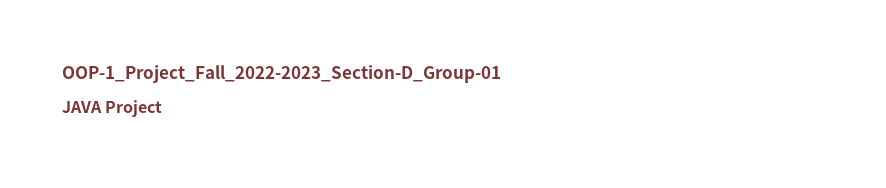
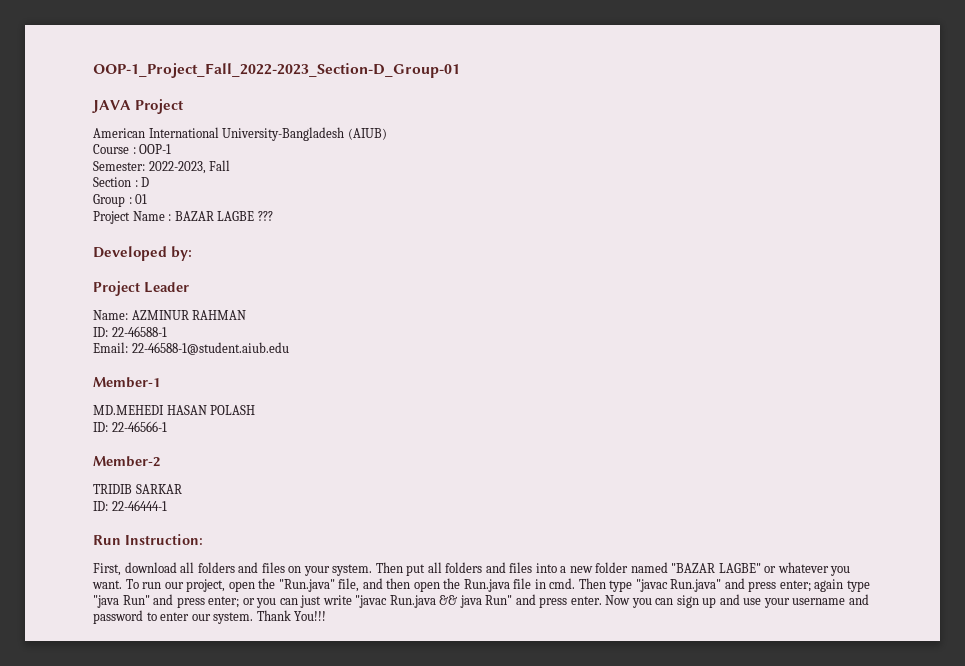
(163, 108) none -> [93,127,387,141] [93,144,172,154] [93,160,231,174] [93,177,150,187] [93,194,148,207] [93,211,273,224] [93,246,193,261] [93,281,189,296] [93,310,247,320] [93,326,167,337] [93,342,289,355] [93,377,160,388] [93,405,256,415] [93,421,167,432] [93,456,160,467] [93,484,182,494] [93,500,167,511] [93,534,203,545] [93,562,851,576] [92,578,870,592] [93,594,869,608] [93,610,327,624] // American International University-Bangladesh (AIUB) // Course : OOP-1 // Semester: 2022-2023, Fall // Section : D // Group : 01 // Project Name : BAZAR LAGBE ??? // Developed by: // Project Leader // Name: AZMINUR RAHMAN // ID: 22-46588-1 // Email: 22-46588-1@student.aiub.edu // Member-1 // MD.MEHEDI HASAN POLASH // ID: 22-46566-1 // Member-2 // TRIDIB SARKAR // ID: 22-46444-1 // Run Instruction: // First, download all folders and files on your system. Then put all folders and files into a new folder named "BAZAR LAGBE" or whatever you want. To run our project, open the "Run.java" file, and then open the Run.java file in cmd. Then type "javac Run.java" and press enter; again type "java Run" and press enter; or you can just write "javac Run.java && java Run" and press enter. Now you can sign up and use your username and password to enter our system. Thank You!!!

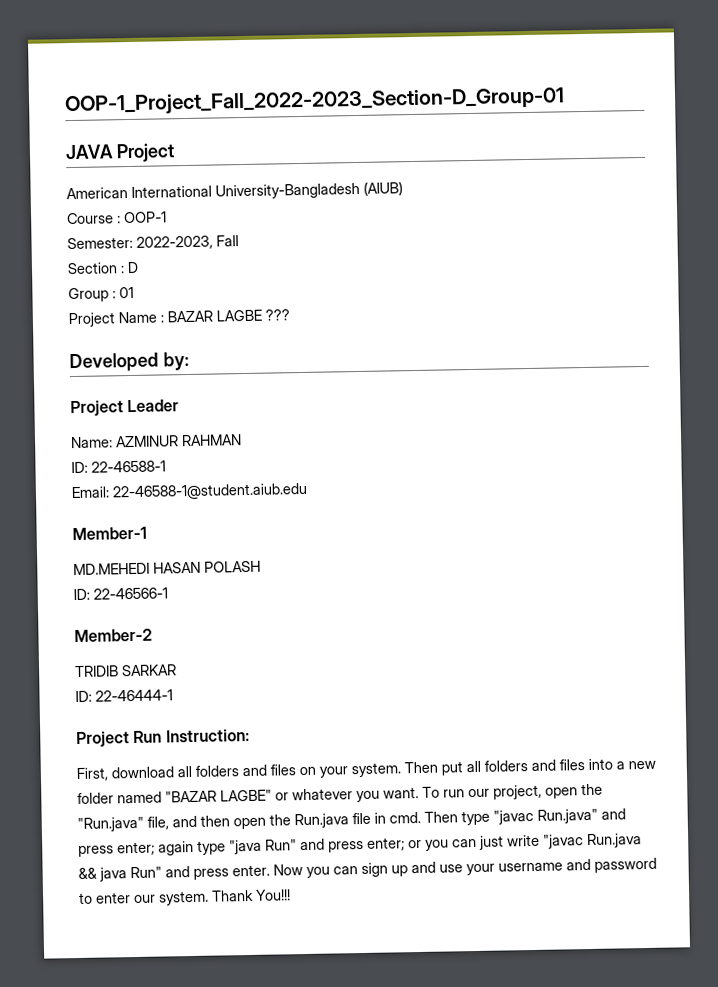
(167, 505) none -> [76,731,130,748] Project

